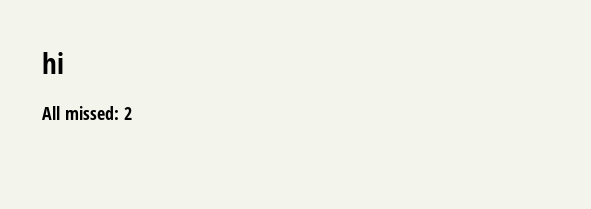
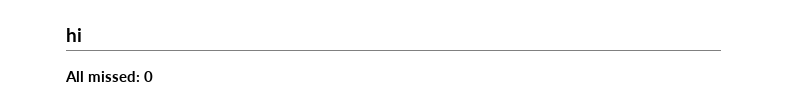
[123,107,132,120] 2 -> [144,71,153,82] 0

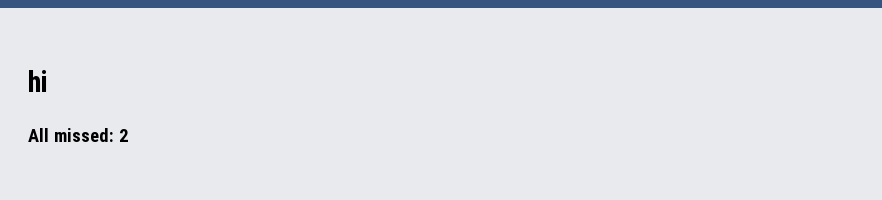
[144,71,153,82] 0 -> [118,129,128,142] 2

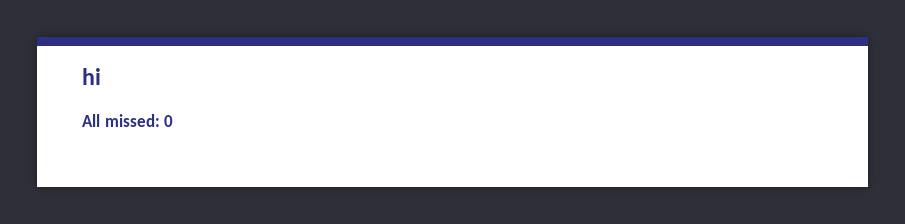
[118,129,128,142] 2 -> [164,115,174,127] 0

